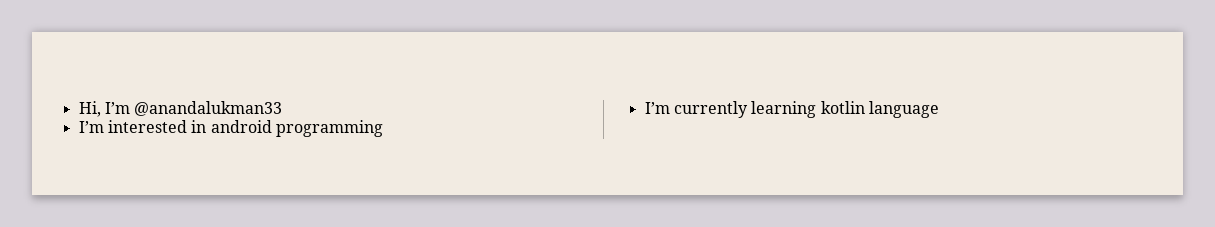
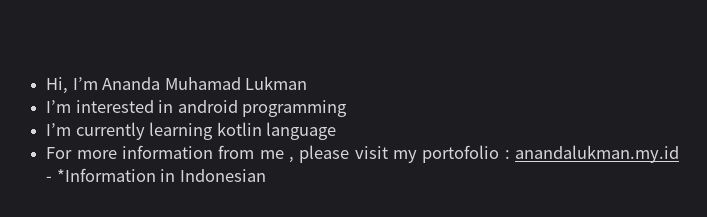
[134,101,283,116] @anandalukman33 -> [102,76,307,90] Ananda Muhamad Lukman
(939, 109) none -> [46,145,680,163] [46,168,266,182] // For more information from me , please visit my portofolio : anandalukman.my.id - *Information in Indonesian

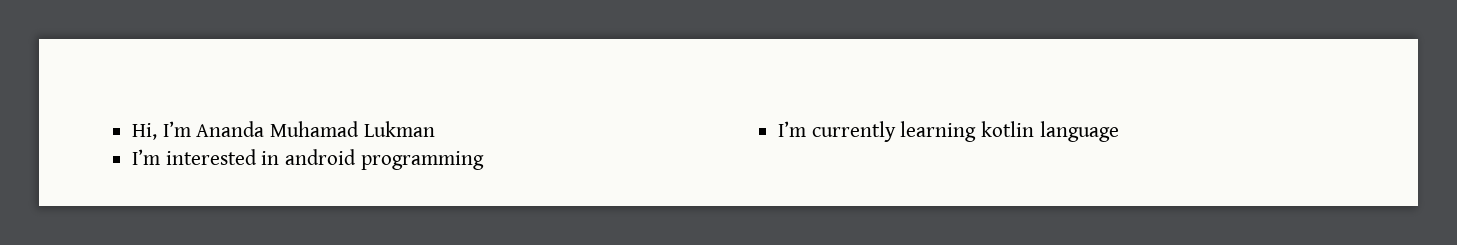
[46,145,680,163] [46,168,266,182] // For more information from me , please visit my portofolio : anandalukman.my.id - *Information in Indonesian -> (1119, 131) none

